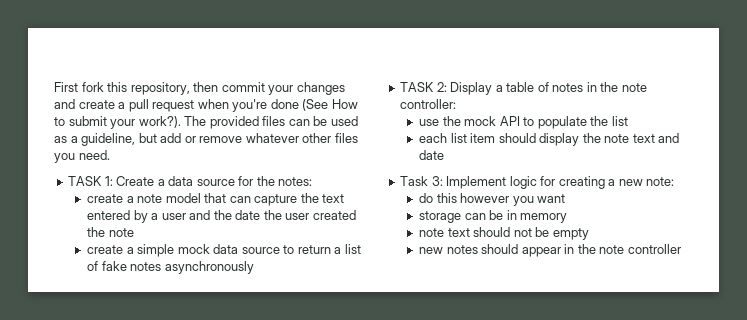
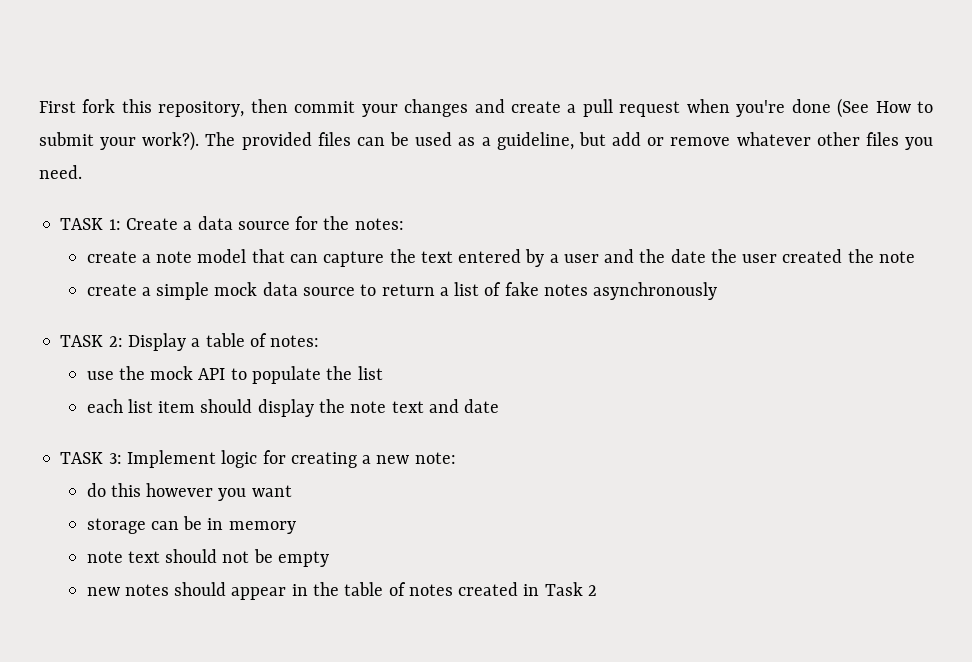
[552,82,647,92] [400,99,457,109] notes in the note controller: -> [270,335,320,347] notes:
[400,176,429,186] Task -> [60,452,104,464] TASK
[599,244,681,254] note controller -> [344,582,597,596] table of notes created in Task 2

